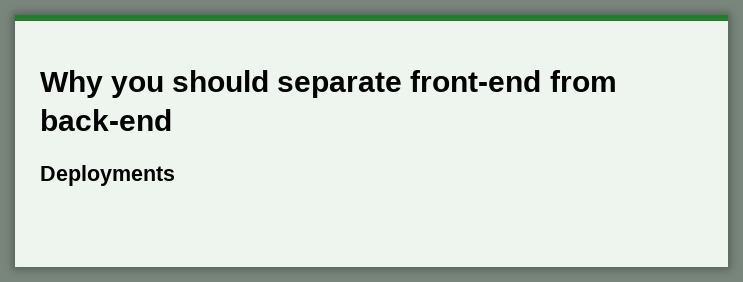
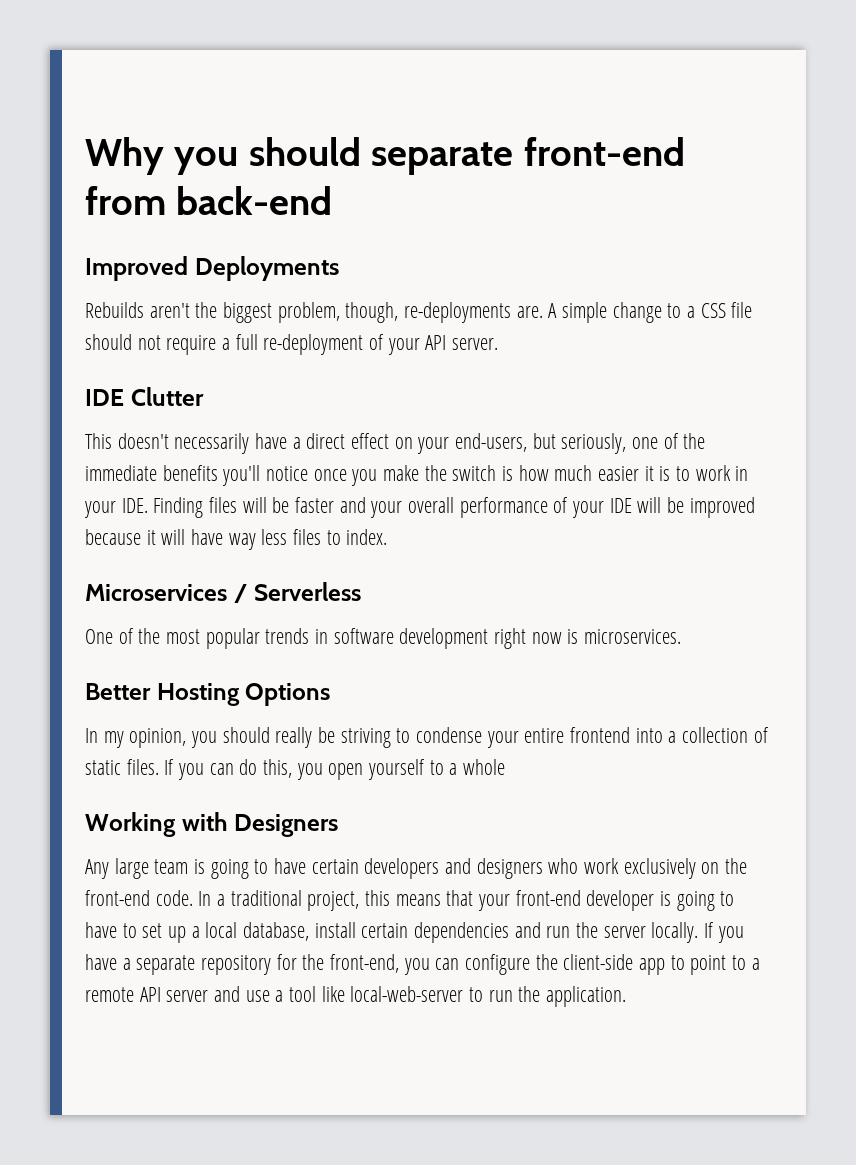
(172, 120) none -> [85,256,188,281] Improved
(175, 175) none -> [85,302,753,323] [85,334,499,355] [85,387,204,406] [85,433,706,454] [85,465,749,486] [84,497,755,518] [85,529,388,550] [85,582,362,603] [85,628,682,649] [85,683,331,706] [85,727,769,748] [85,759,506,780] [85,812,339,837] [85,858,748,879] [85,890,735,911] [85,922,744,943] [85,954,760,975] [85,986,627,1007] // Rebuilds aren't the biggest problem, though, re-deployments are. A simple change to a CSS file should not require a full re-deployment of your API server. // IDE Clutter // This doesn't necessarily have a direct effect on your end-users, but seriously, one of the immediate benefits you'll notice once you make the switch is how much easier it is to work in your IDE. Finding files will be faster and your overall performance of your IDE will be improved because it will have way less files to index. // Microservices / Serverless // One of the most popular trends in software development right now is microservices. // Better Hosting Options // In my opinion, you should really be striving to condense your entire frontend into a collection of static files. If you can do this, you open yourself to a whole // Working with Designers // Any large team is going to have certain developers and designers who work exclusively on the front-end code. In a traditional project, this means that your front-end developer is going to have to set up a local database, install certain dependencies and run the server locally. If you have a separate repository for the front-end, you can configure the client-side app to point to a remote API server and use a tool like local-web-server to run the application.

